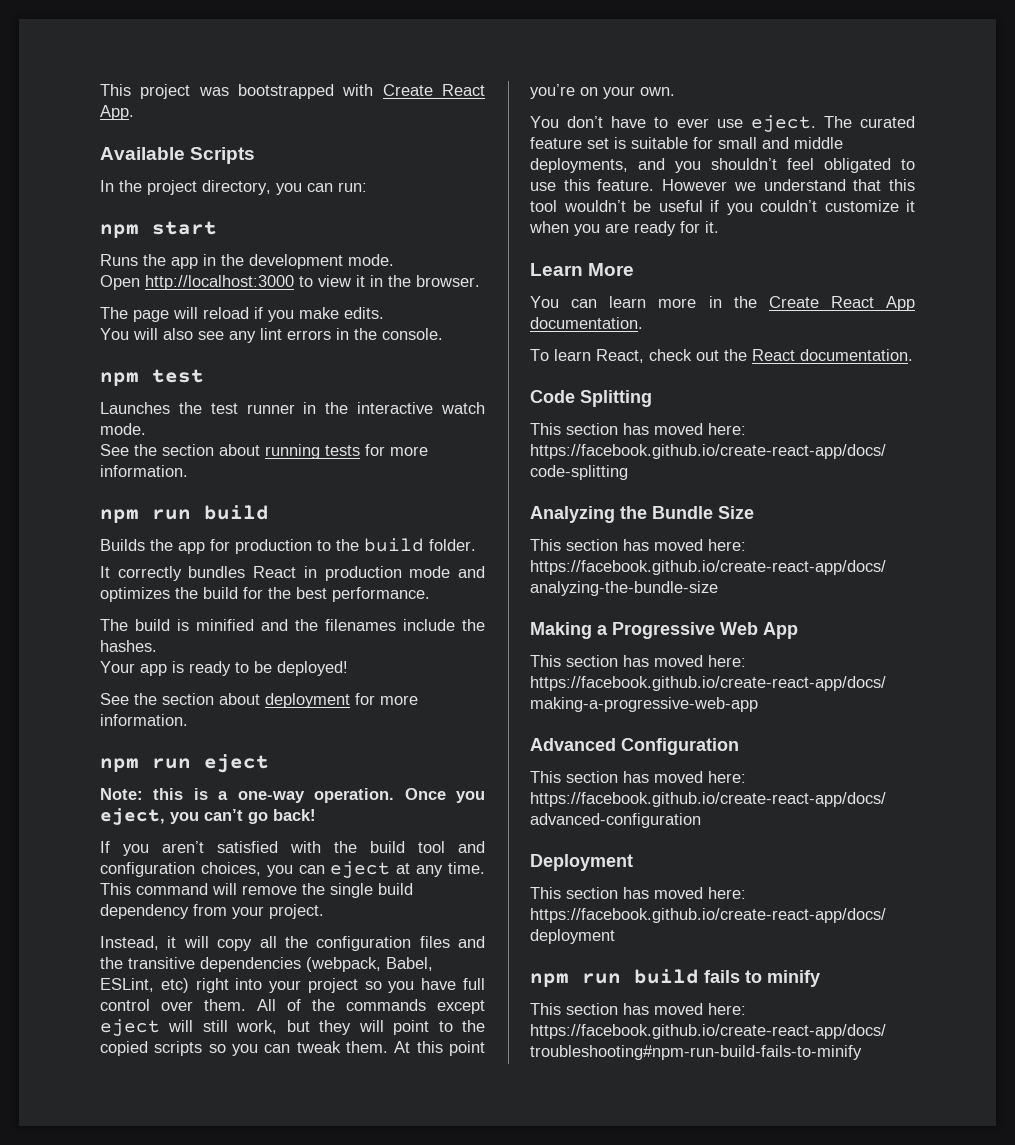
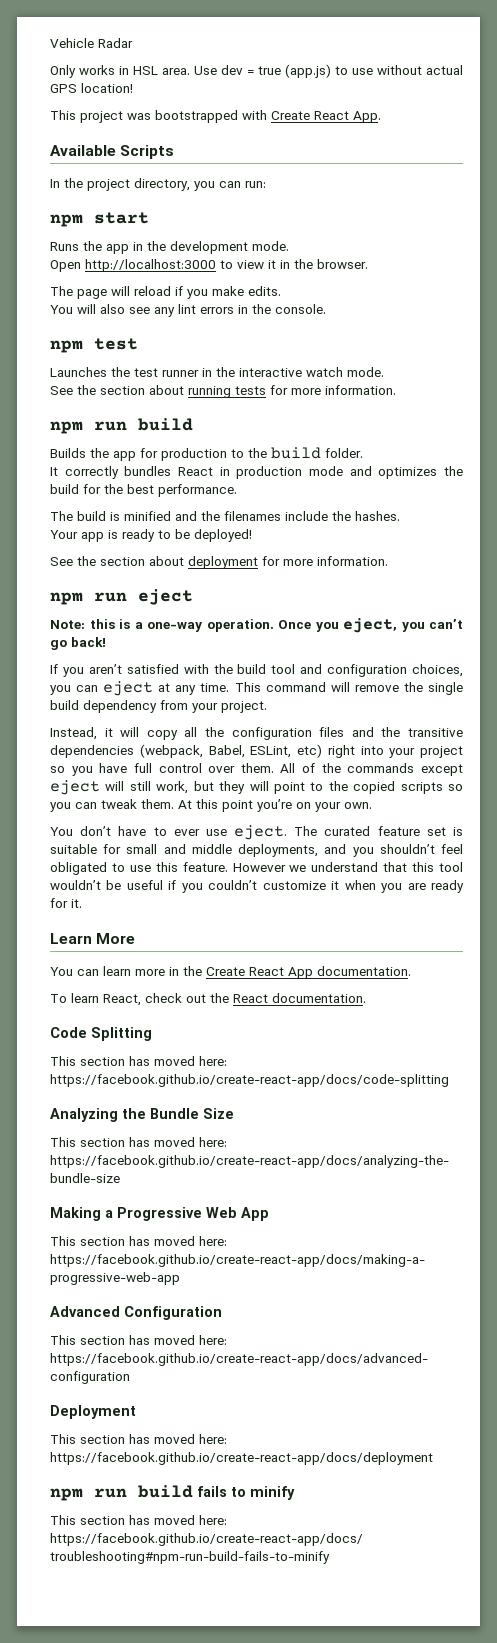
(100, 90) none -> [50,38,133,48] [50,64,463,78] [50,83,133,93] Vehicle Radar // Only works in HSL area. Use dev = true (app.js) to use without actual GPS location! //

